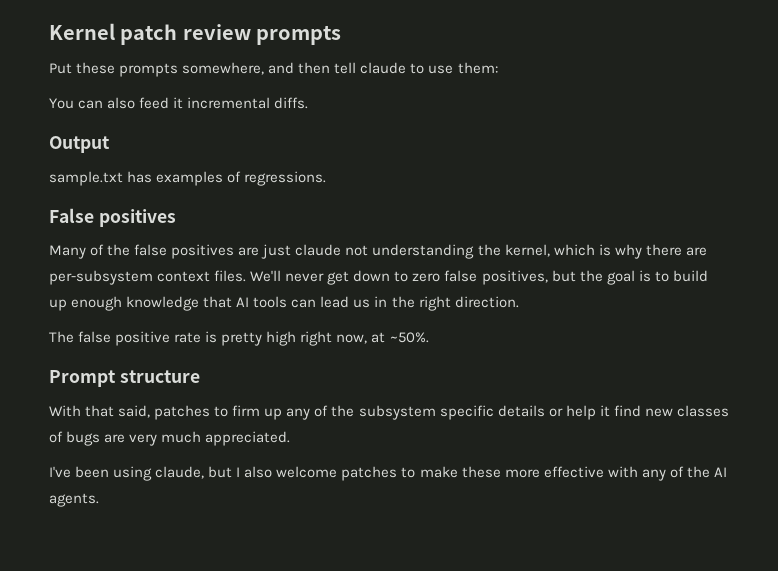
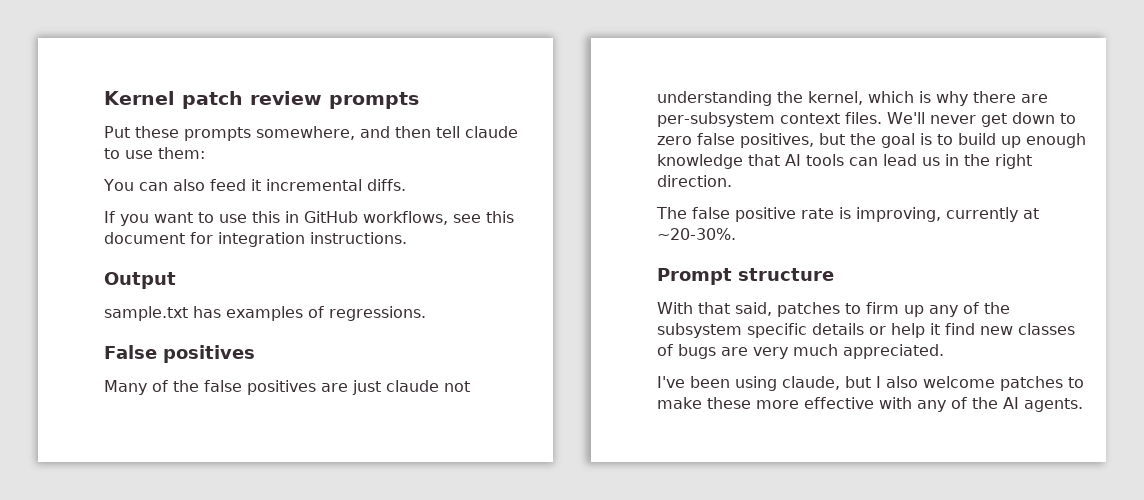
(309, 103) none -> [104,211,514,226] [104,232,407,247] // If you want to use this in GitHub workflows, see this document for integration instructions.
[221,331,429,346] pretty high right now, at ~50%. -> [856,207,1039,222] [657,228,736,240] improving, currently at ~20-30%.

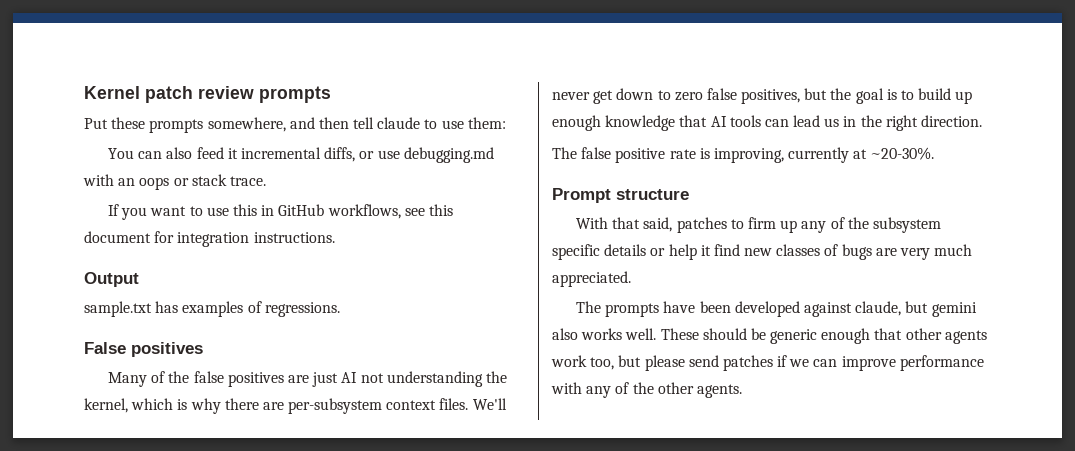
[366,179,406,191] diffs. -> [324,147,494,163] [83,174,266,190] diffs, or use debugging.md with an oops or stack trace.
[386,380,439,392] claude -> [341,372,358,383] AI
[657,376,1084,391] [657,397,874,409] I've been using claude, but I also welcome patches to make these more effective -> [576,301,977,317] [552,328,987,344] [551,355,984,371] The prompts have been developed against claude, but gemini also works well. These should be generic enough that other agents work too, but please send patches if we can improve performance
[1003,397,1019,409] AI -> [657,382,694,394] other

